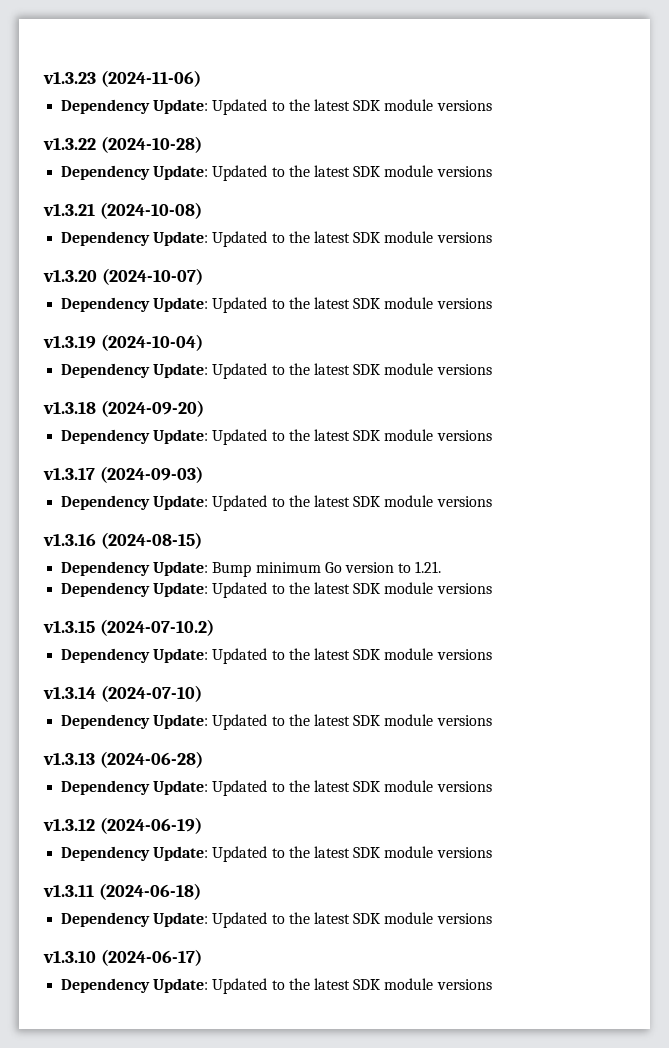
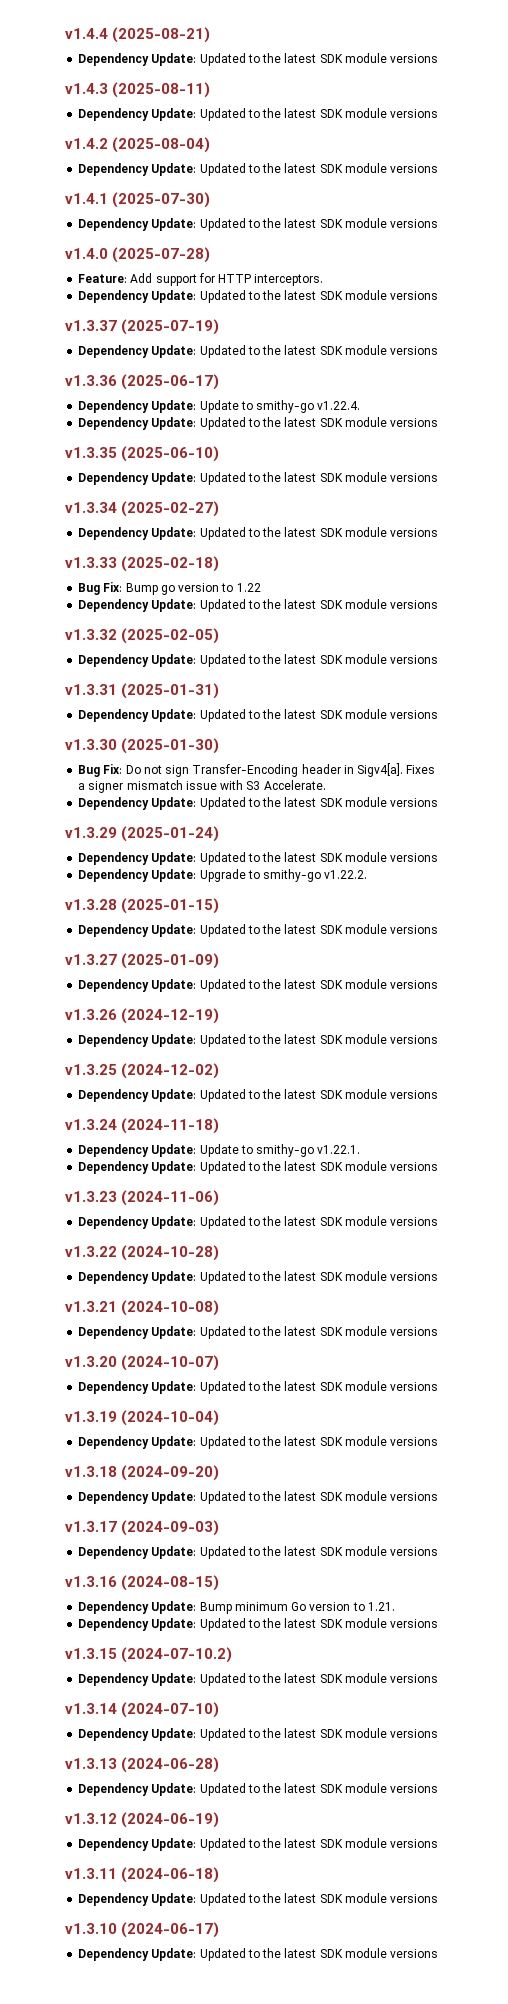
(43, 77) none -> [65,27,211,43] [78,53,439,66] [65,82,211,98] [78,108,439,121] [65,137,211,153] [78,163,439,176] [65,192,211,208] [78,218,439,231] [65,247,211,263] [78,273,324,286] [78,290,439,303] [65,319,220,335] [78,345,439,358] [65,374,220,390] [78,400,361,413] [78,417,439,430] [65,446,220,462] [78,472,439,485] [65,501,220,517] [78,527,439,540] [65,556,220,572] [78,582,261,595] [78,599,439,612] [65,628,220,644] [78,654,439,667] [65,683,220,699] [78,709,439,722] [65,738,220,754] [78,763,436,777] [78,780,326,793] [78,797,439,810] [65,826,220,842] [78,852,439,865] [78,869,368,882] [65,898,220,914] [78,924,439,937] [65,953,220,969] [78,979,439,992] [65,1008,220,1024] [78,1034,439,1047] [65,1063,220,1079] [78,1089,439,1102] [65,1118,220,1134] [78,1144,361,1157] [78,1161,439,1174] v1.4.4 (2025-08-21) // Dependency Update: Updated to the latest SDK module versions // v1.4.3 (2025-08-11) // Dependency Update: Updated to the latest SDK module versions // v1.4.2 (2025-08-04) // Dependency Update: Updated to the latest SDK module versions // v1.4.1 (2025-07-30) // Dependency Update: Updated to the latest SDK module versions // v1.4.0 (2025-07-28) // Feature: Add support for HTTP interceptors. // Dependency Update: Updated to the latest SDK module versions // v1.3.37 (2025-07-19) // Dependency Update: Updated to the latest SDK module versions // v1.3.36 (2025-06-17) // Dependency Update: Update to smithy-go v1.22.4. // Dependency Update: Updated to the latest SDK module versions // v1.3.35 (2025-06-10) // Dependency Update: Updated to the latest SDK module versions // v1.3.34 (2025-02-27) // Dependency Update: Updated to the latest SDK module versions // v1.3.33 (2025-02-18) // Bug Fix: Bump go version to 1.22 // Dependency Update: Updated to the latest SDK module versions // v1.3.32 (2025-02-05) // Dependency Update: Updated to the latest SDK module versions // v1.3.31 (2025-01-31) // Dependency Update: Updated to the latest SDK module versions // v1.3.30 (2025-01-30) // Bug Fix: Do not sign Transfer-Encoding header in Sigv4[a]. Fixes a signer mismatch issue with S3 Accelerate. // Dependency Update: Updated to the latest SDK module versions // v1.3.29 (2025-01-24) // Dependency Update: Updated to the latest SDK module versions // Dependency Update: Upgrade to smithy-go v1.22.2. // v1.3.28 (2025-01-15) // Dependency Update: Updated to the latest SDK module versions // v1.3.27 (2025-01-09) // Dependency Update: Updated to the latest SDK module versions // v1.3.26 (2024-12-19) // Dependency Update: Updated to the latest SDK module versions // v1.3.25 (2024-12-02) // Dependency Update: Updated to the latest SDK module versions // v1.3.24 (2024-11-18) // Dependency Update: Update to smithy-go v1.22.1. // Dependency Update: Updated to the latest SDK module versions //

